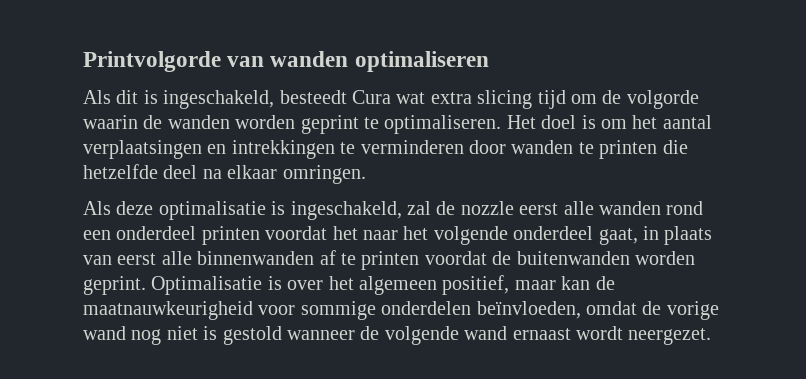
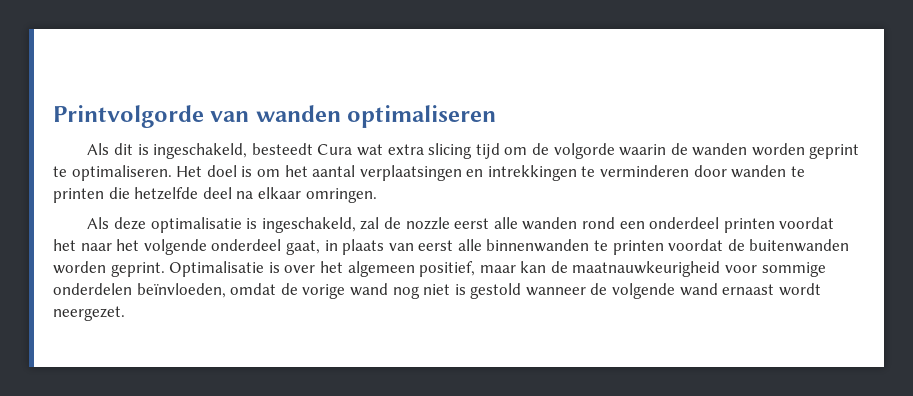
[319,250,336,265] af -> (590, 245) none

